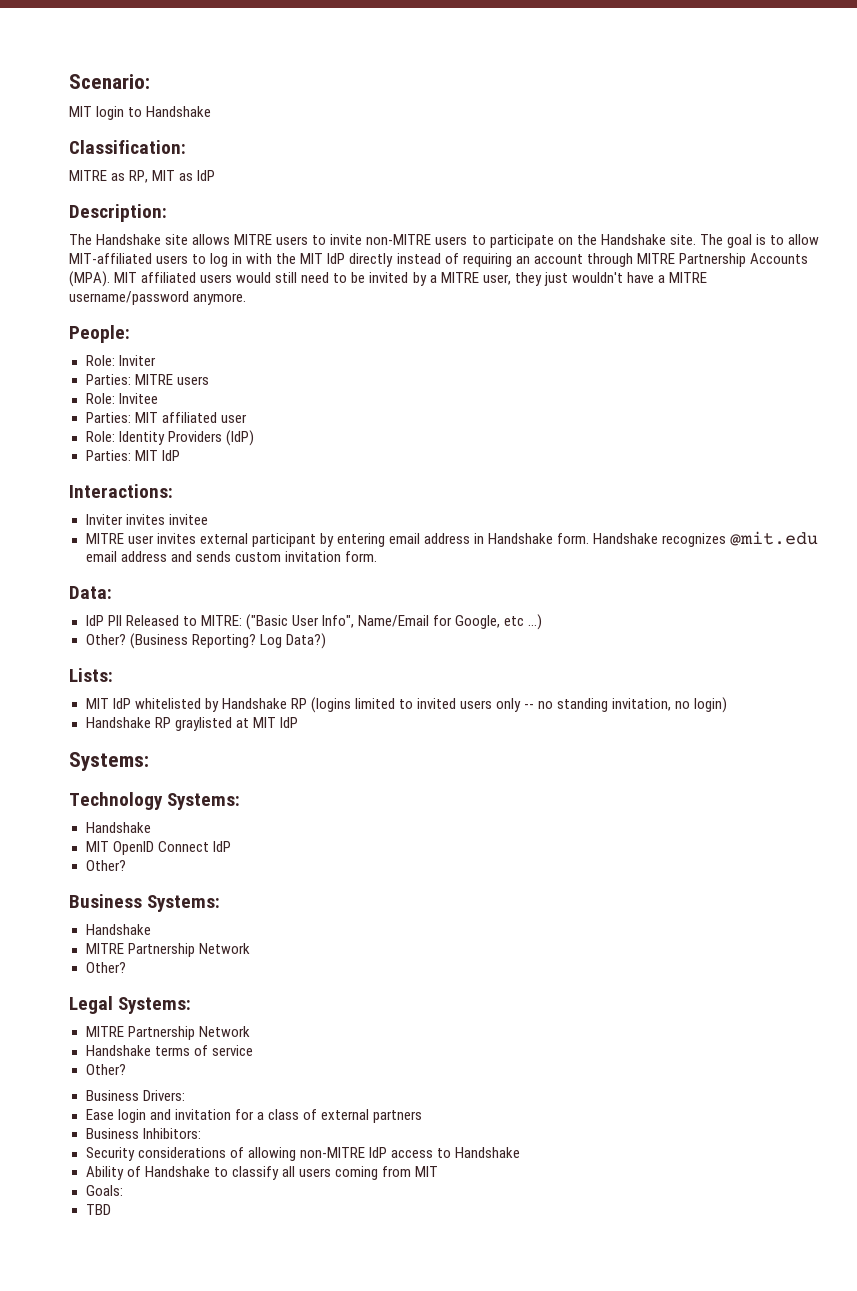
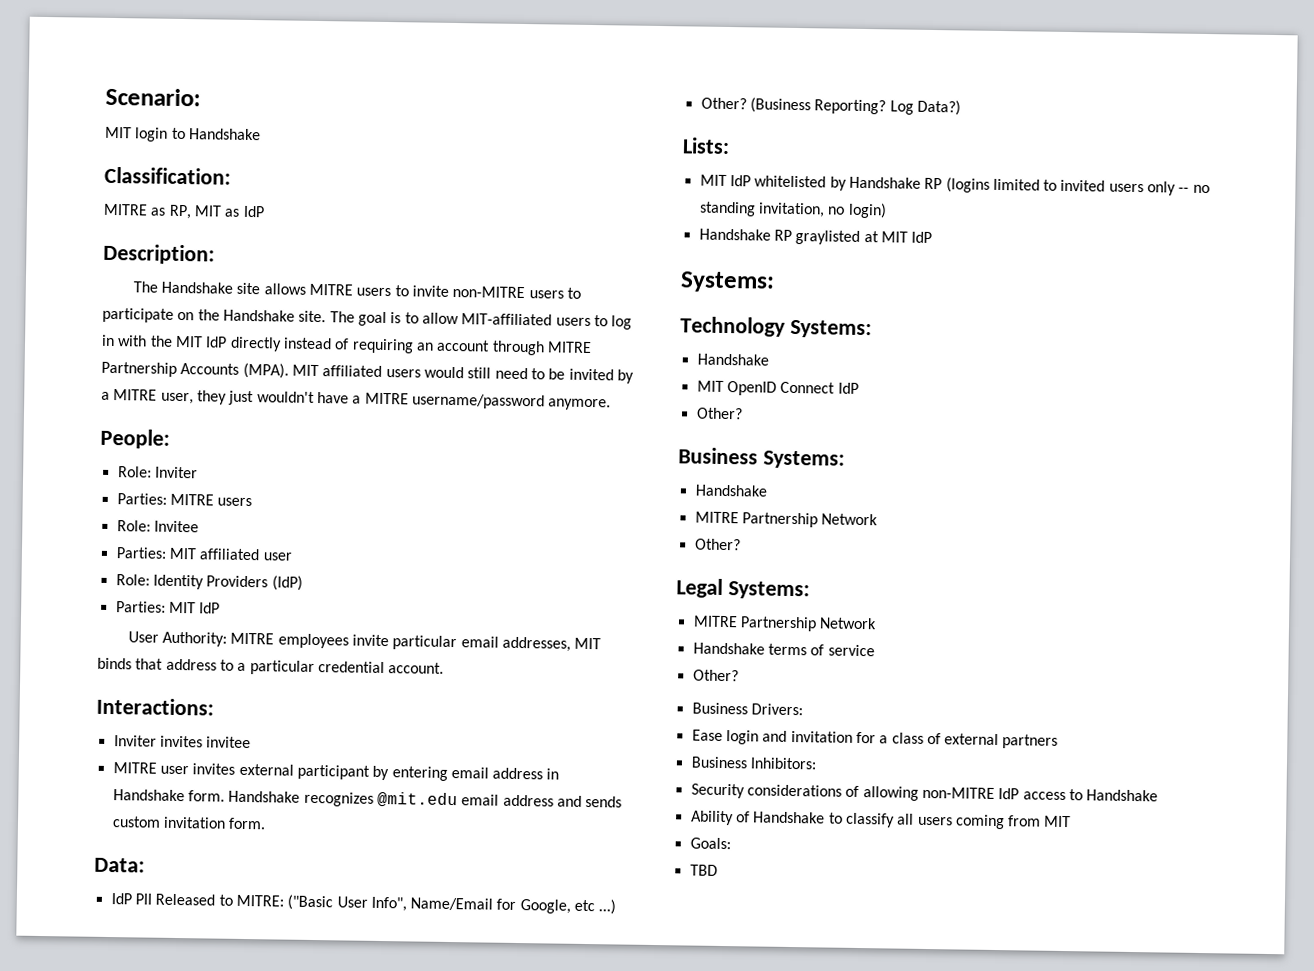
(180, 455) none -> [127,631,602,652] [97,657,445,675] // User Authority: MITRE employees invite particular email addresses, MIT binds that address to a particular credential account.

